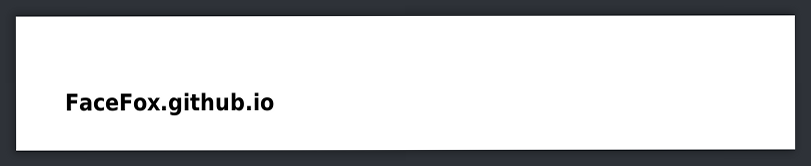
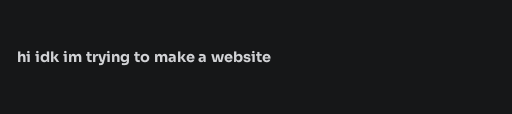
[65,92,275,116] FaceFox.github.io -> [17,50,272,66] hi idk im trying to make a website

